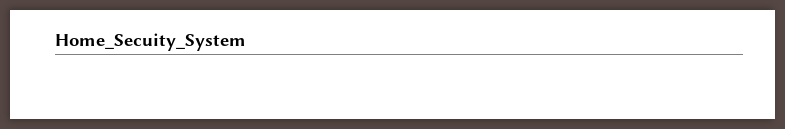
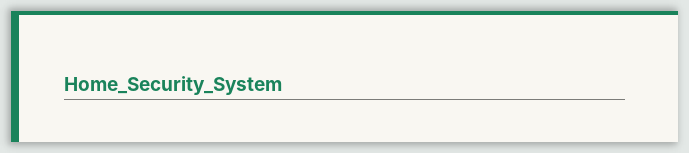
[55,33,246,51] Home_Secuity_System -> [64,76,282,95] Home_Security_System

